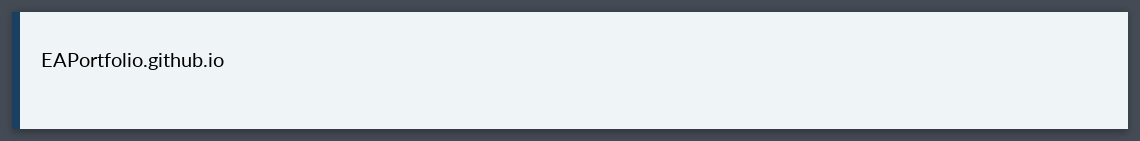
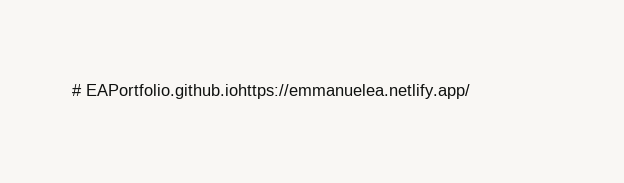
[41,53,224,70] EAPortfolio.github.io -> [72,84,470,99] # EAPortfolio.github.iohttps://emmanuelea.netlify.app/

